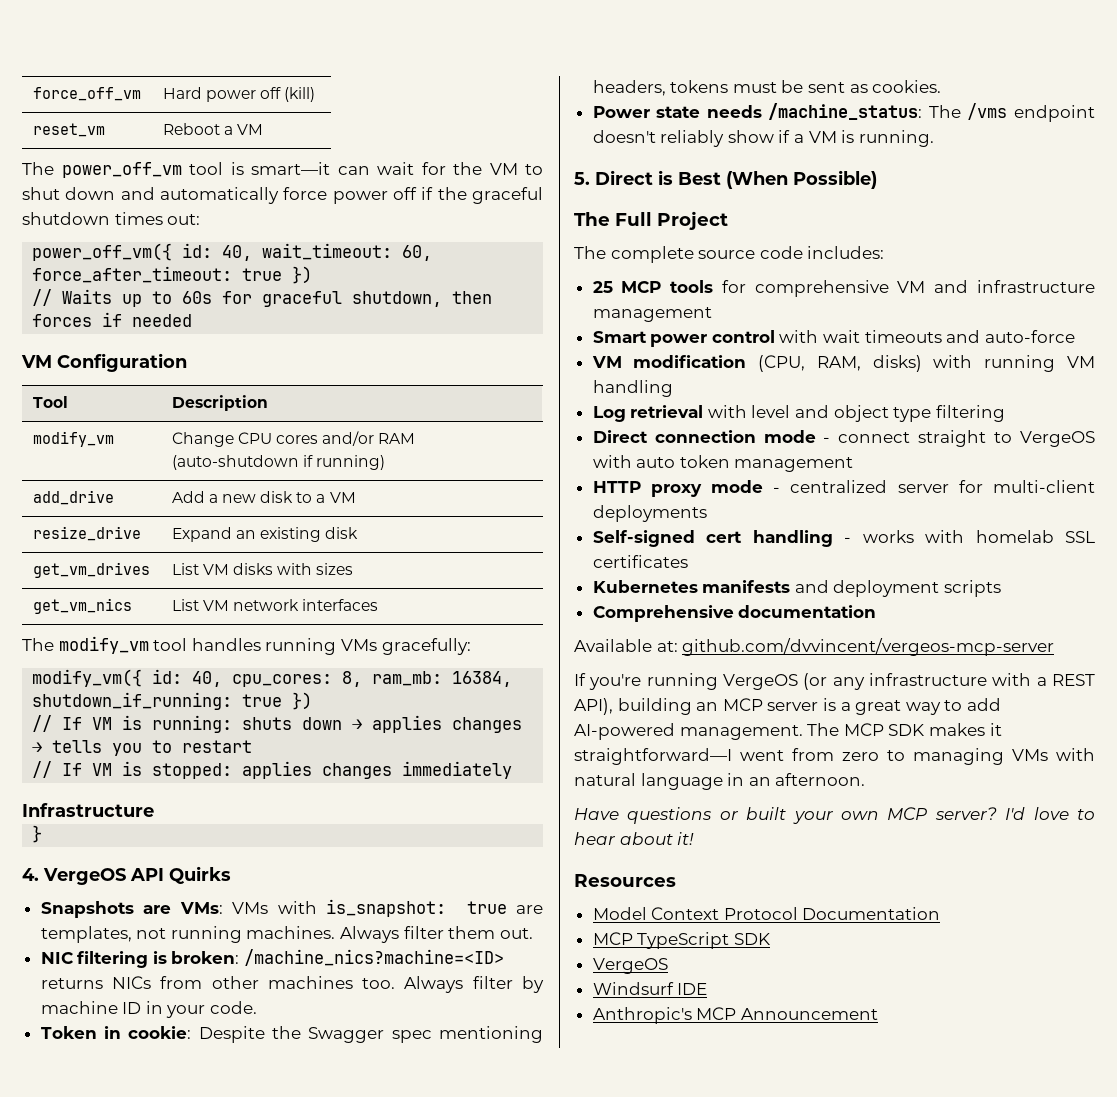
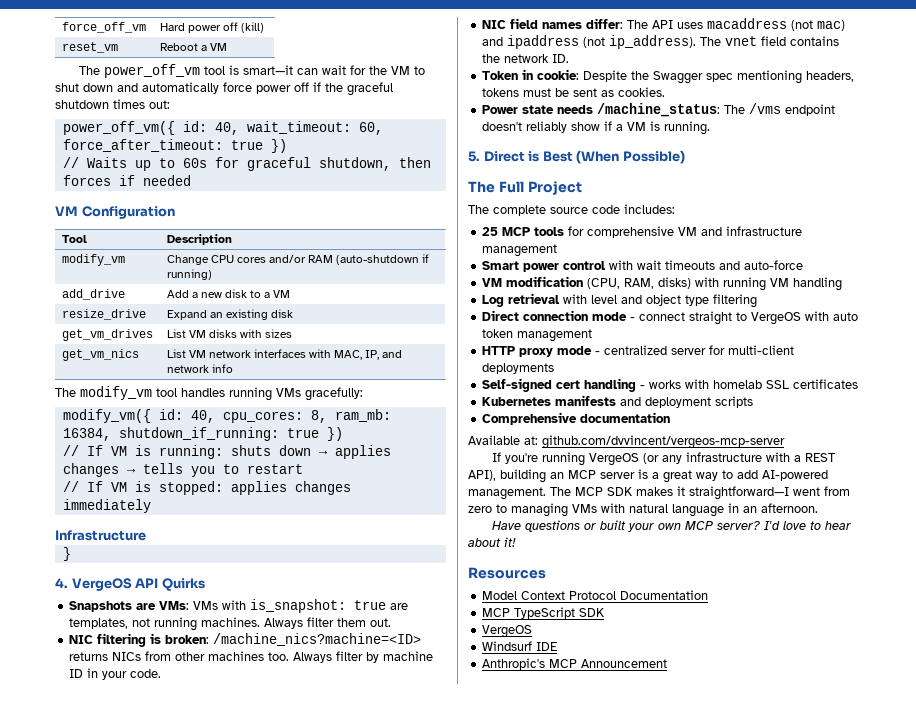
(379, 605) none -> [309,349,403,360] [166,364,233,373] with MAC, IP, and network info
(258, 1007) none -> [482,18,846,31] [482,35,840,49] [482,54,570,63] // NIC field names differ: The API uses macaddress (not mac) and ipaddress (not ip_address). The vnet field contains the network ID.

